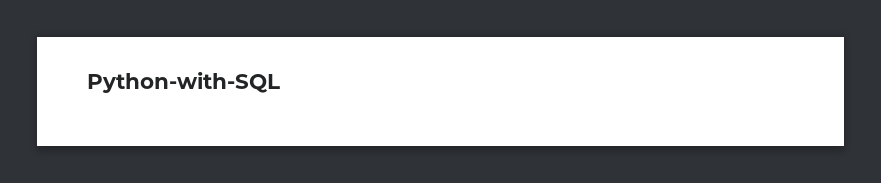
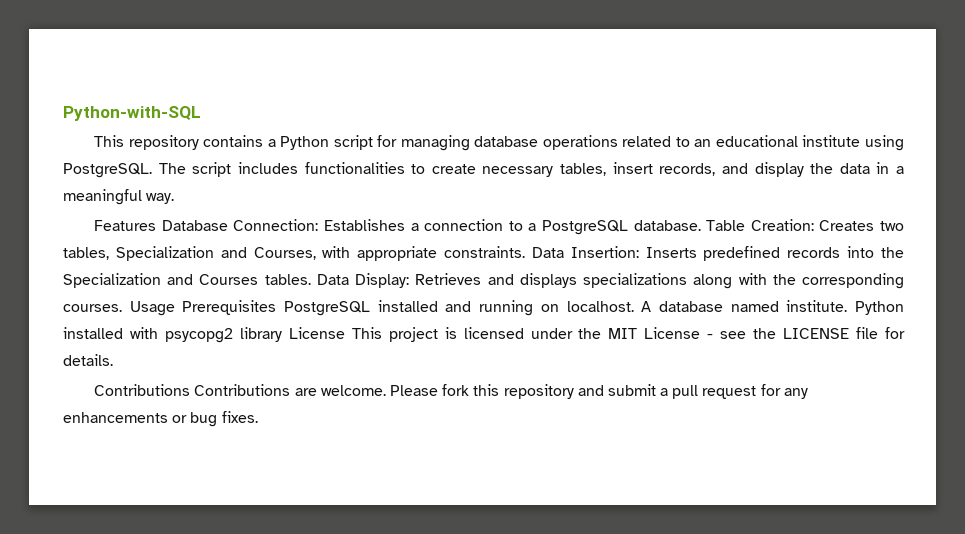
(280, 82) none -> [94,135,904,151] [63,162,904,178] [63,189,175,205] [94,219,905,235] [63,246,904,261] [63,273,905,289] [63,300,905,316] [63,327,906,343] [63,354,113,366] [94,384,808,399] [63,411,258,427] // This repository contains a Python script for managing database operations related to an educational institute using PostgreSQL. The script includes functionalities to create necessary tables, insert records, and display the data in a meaningful way. // Features Database Connection: Establishes a connection to a PostgreSQL database. Table Creation: Creates two tables, Specialization and Courses, with appropriate constraints. Data Insertion: Inserts predefined records into the Specialization and Courses tables. Data Display: Retrieves and displays specializations along with the corresponding courses. Usage Prerequisites PostgreSQL installed and running on localhost. A database named institute. Python installed with psycopg2 library License This project is licensed under the MIT License - see the LICENSE file for details. // Contributions Contributions are welcome. Please fork this repository and submit a pull request for any enhancements or bug fixes.

